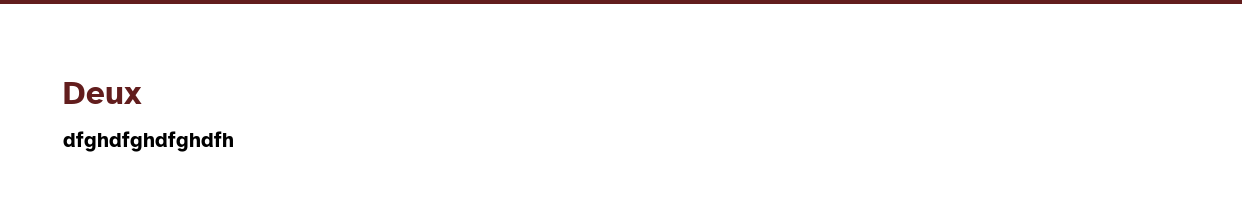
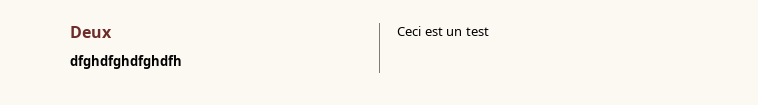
(234, 141) none -> [397,26,489,36] // Ceci est un test

